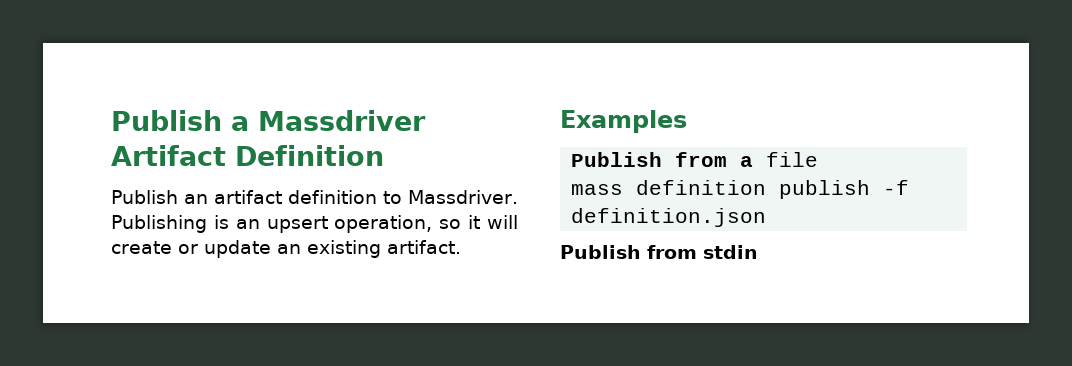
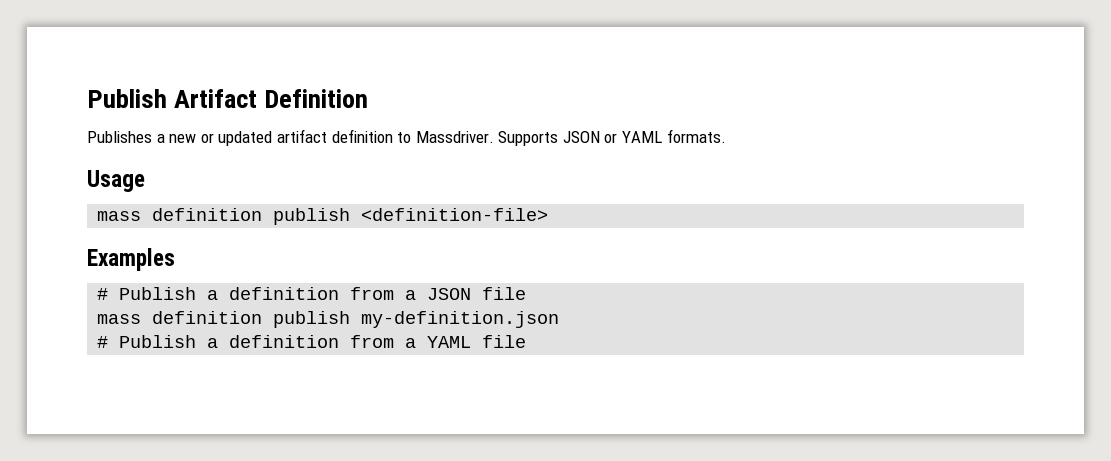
[111,110,426,131] Publish a Massdriver -> [87,89,167,108] Publish
[111,190,519,204] [111,215,518,233] [111,240,461,258] [560,110,687,133] [571,152,754,167] Publish an artifact definition to Massdriver. Publishing is an upsert operation, so it will create or update an existing artifact. // Examples // Publish from a -> [87,129,726,146] [87,170,145,192] [97,208,549,225] [87,248,175,271] [97,287,472,300] Publishes a new or updated artifact definition to Massdriver. Supports JSON or YAML formats. // Usage // mass definition publish <definition-file> // Examples // # Publish a definition from a JSON
[883,180,910,195] [571,208,767,227] [560,245,758,259] -f definition.json // Publish from stdin -> [361,311,560,328] [97,335,527,348] my-definition.json // # Publish a definition from a YAML file

